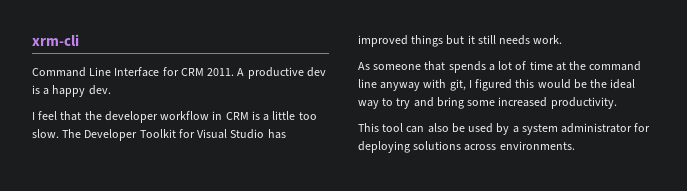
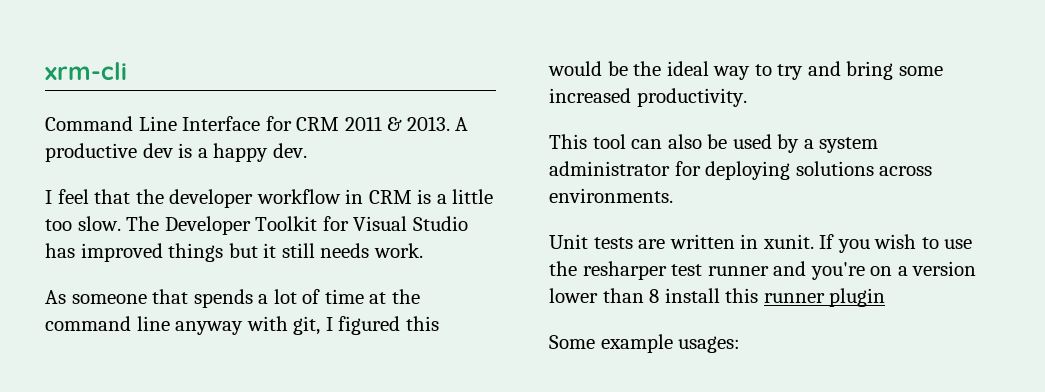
[207,68,235,76] 2011. -> [344,116,450,131] 2011 & 2013.
(575, 145) none -> [549,234,973,253] [549,261,977,280] [549,288,886,307] [549,334,741,353] // Unit tests are written in xunit. If you wish to use the resharper test runner and you're on a version lower than 8 install this runner plugin // Some example usages:

